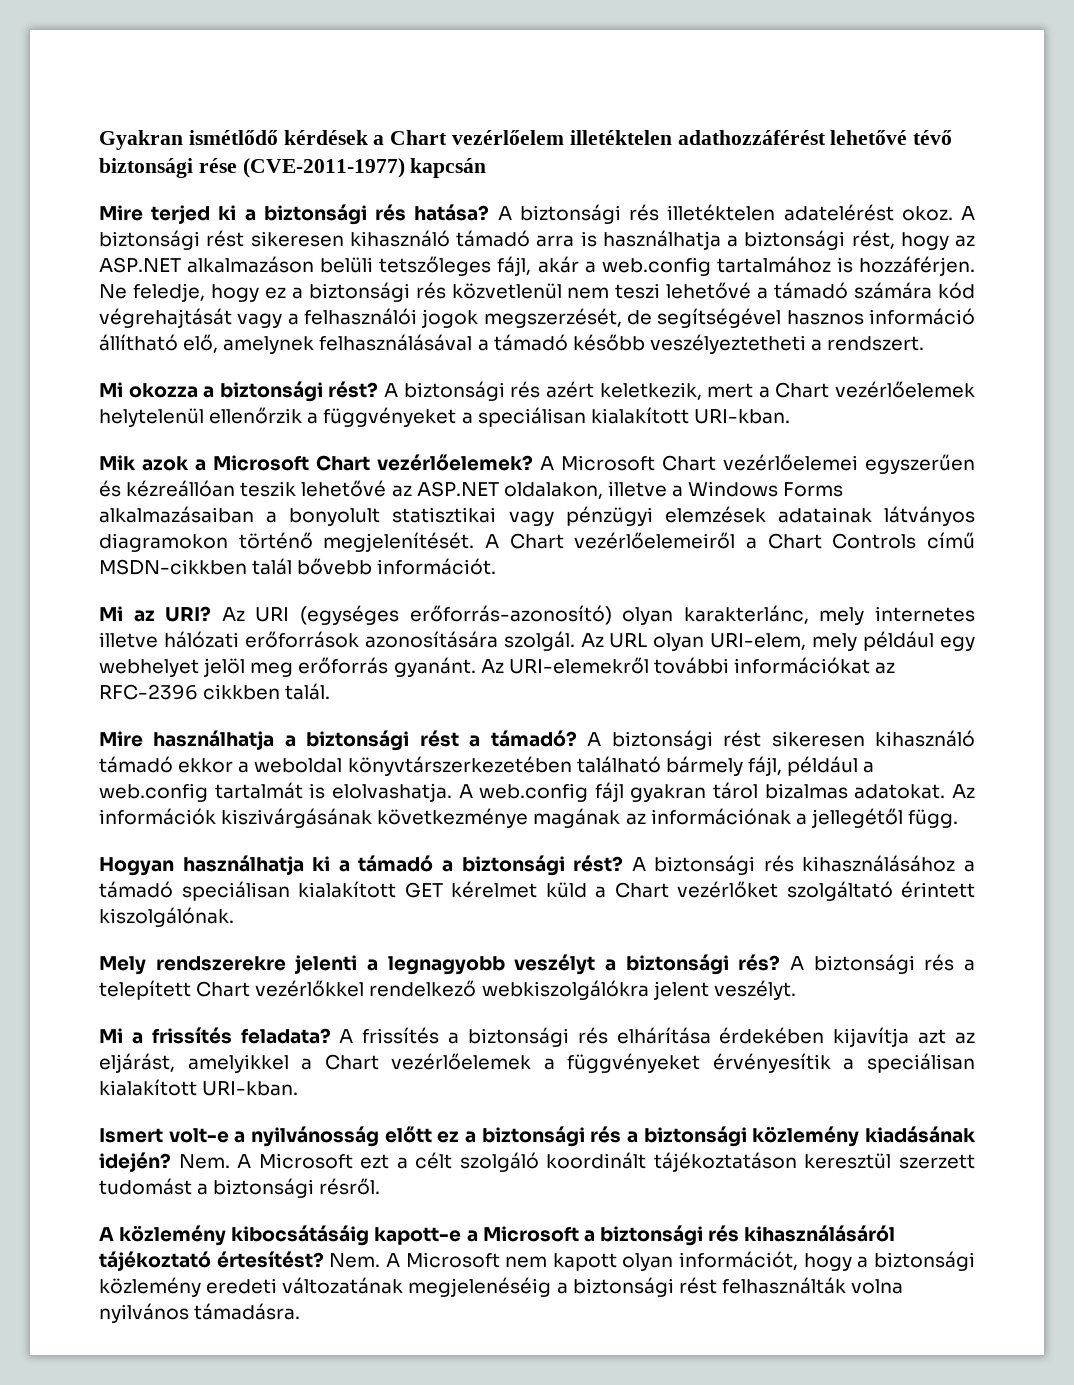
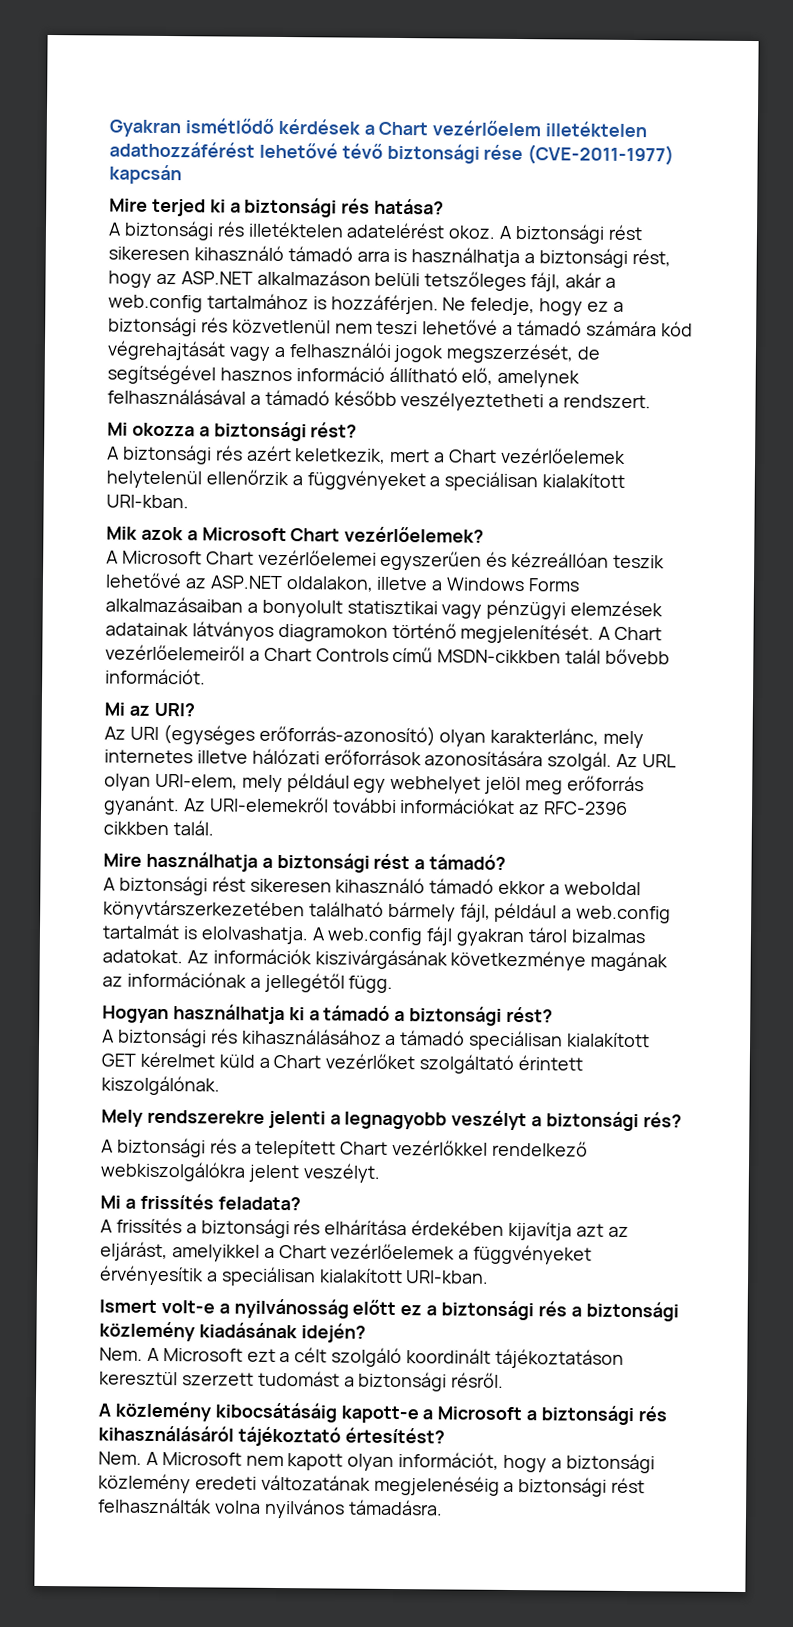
(490, 212) none -> (445, 206) //
(379, 389) none -> (358, 430) //
(533, 462) none -> (485, 534) //
(212, 614) none -> (195, 709) //
(577, 738) none -> (507, 862) //
(624, 863) none -> (554, 1014) //
(781, 962) none -> (682, 1120) //
(331, 1036) none -> (301, 1203) //
(171, 1162) none -> (366, 1333) //
(324, 1259) none -> (445, 1435) //

